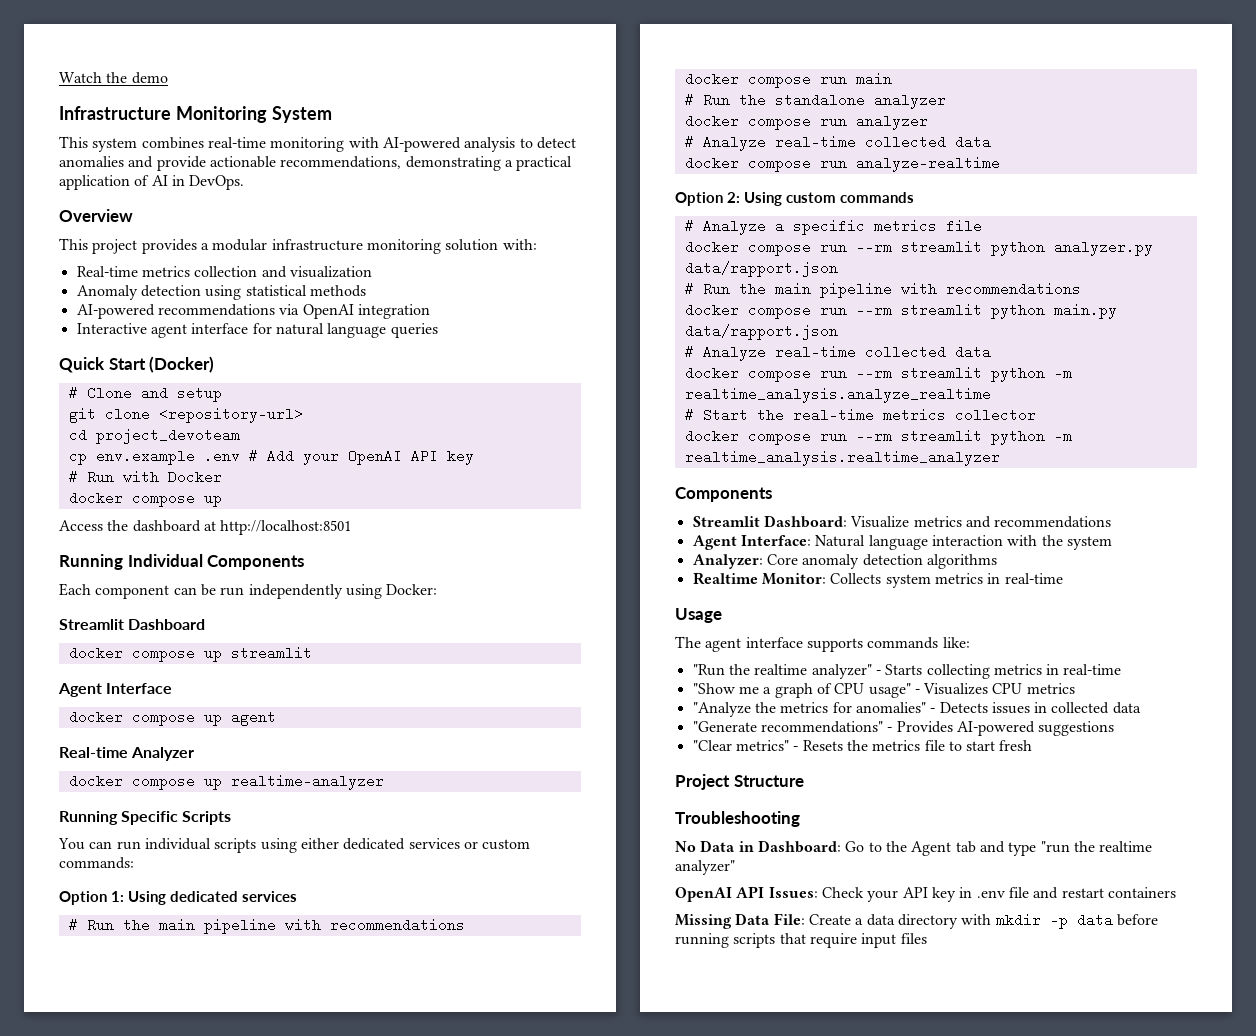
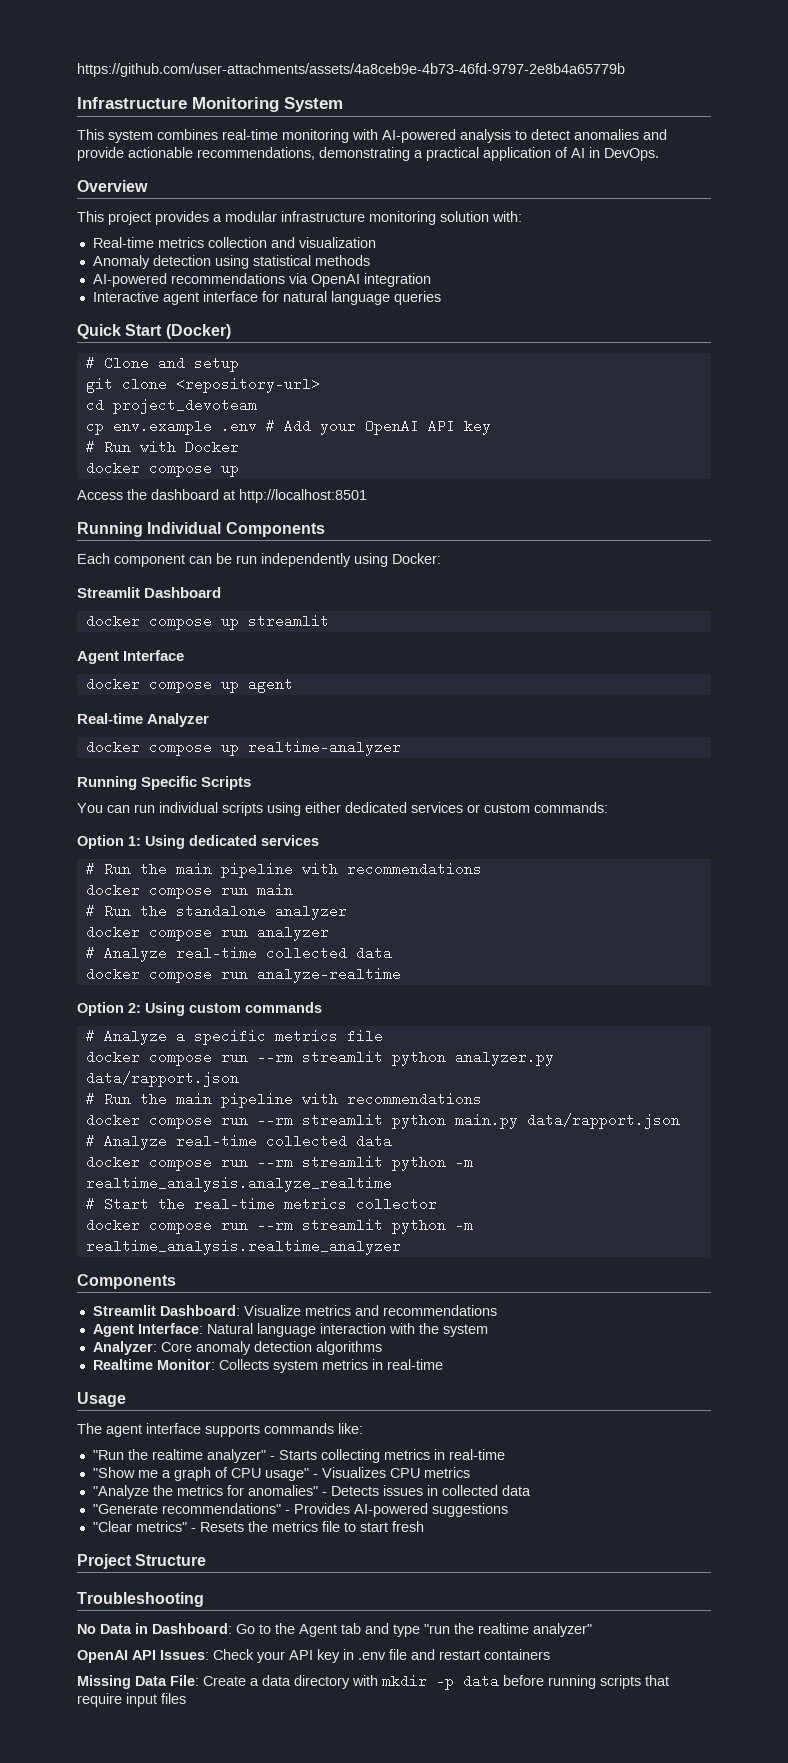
[59,72,168,84] Watch the demo -> [77,63,625,77] https://github.com/user-attachments/assets/4a8ceb9e-4b73-46fd-9797-2e8b4a65779b

